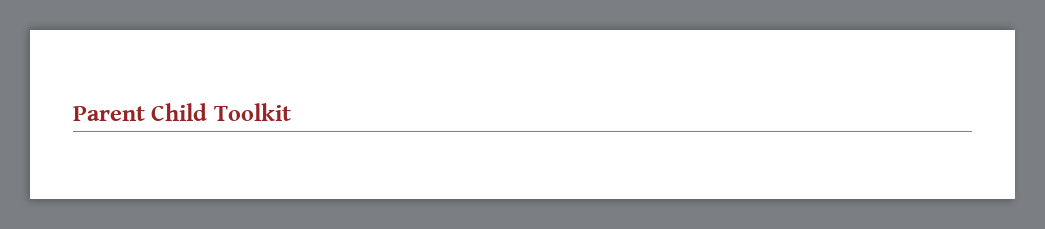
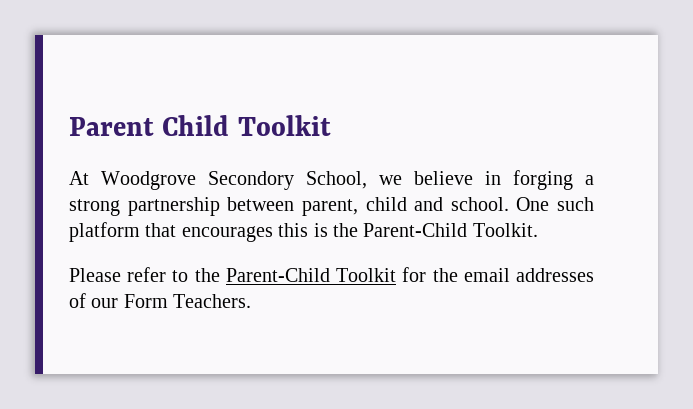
(291, 112) none -> [69,170,594,190] [69,197,594,216] [69,222,538,242] [69,267,594,282] [69,293,252,308] // At Woodgrove Secondory School, we believe in forging a strong partnership between parent, child and school. One such platform that encourages this is the Parent-Child Toolkit. // Please refer to the Parent-Child Toolkit for the email addresses of our Form Teachers.

